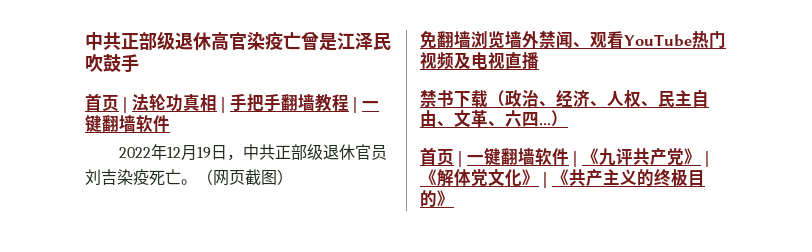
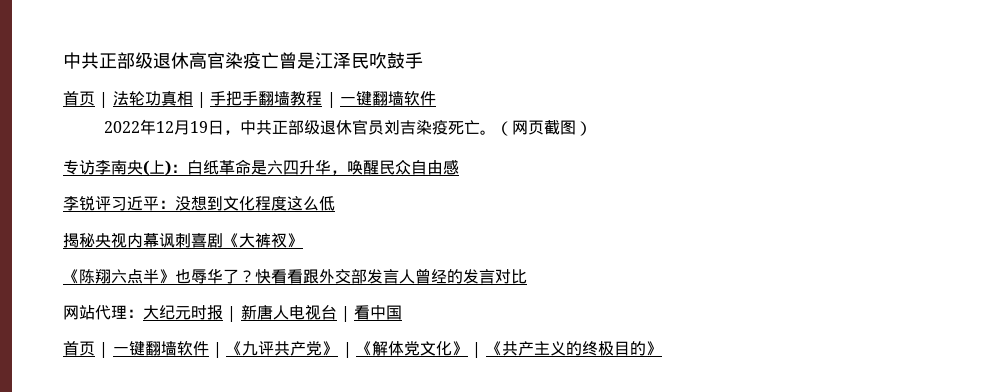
[420,31,726,49] [420,52,539,70] [420,89,709,108] [420,110,568,128] 免翻墙浏览墙外禁闻、观看YouTube热门视频及电视直播 // 禁书下载（政治、经济、人权、民主自由、文革、六四...） -> [63,159,459,176] [63,196,335,211] [63,232,303,248] [63,268,527,284] [63,304,403,322] 专访李南央(上)：白纸革命是六四升华，唤醒民众自由感 // 李锐评习近平：没想到文化程度这么低 // 揭秘央视内幕讽刺喜剧《大裤衩》 // 《陈翔六点半》也辱华了？快看看跟外交部发言人曾经的发言对比 // 网站代理：大纪元时报 | 新唐人电视台 | 看中国

